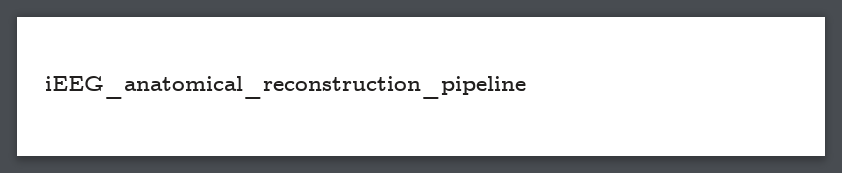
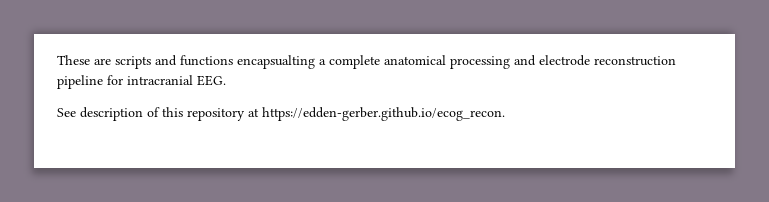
[45,76,526,99] iEEG_anatomical_reconstruction_pipeline -> [57,55,676,69] [57,75,226,89] [57,107,505,121] These are scripts and functions encapsualting a complete anatomical processing and electrode reconstruction pipeline for intracranial EEG. // See description of this repository at https://edden-gerber.github.io/ecog_recon.

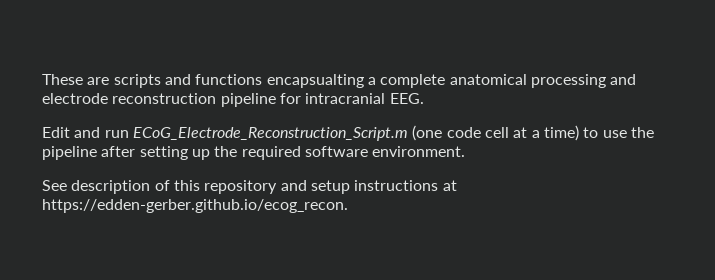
(226, 80) none -> [42,125,654,141] [42,146,466,160] // Edit and run ECoG_Electrode_Reconstruction_Script.m (one code cell at a time) to use the pipeline after setting up the required software environment.
(245, 114) none -> [280,180,439,194] and setup instructions

